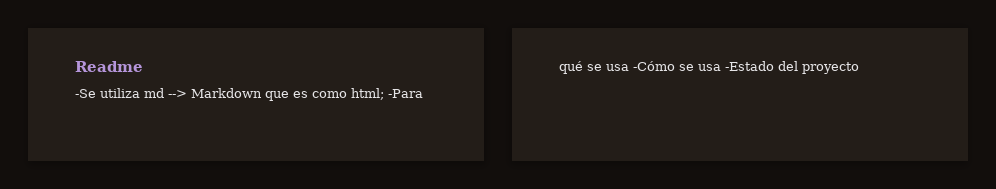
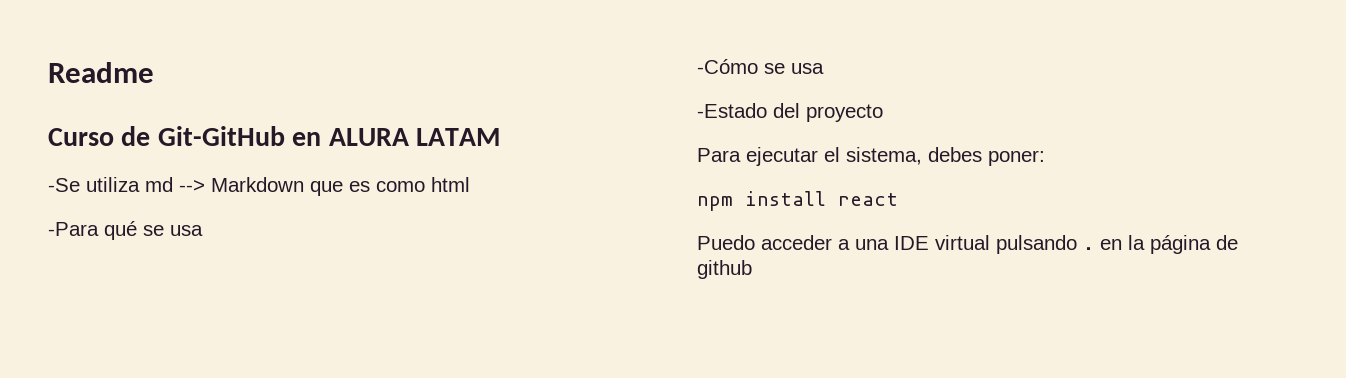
(143, 66) none -> [48,126,501,146] // Curso de Git-GitHub en ALURA LATAM
[351,88,384,100] html; -> [431,177,470,192] html //
(629, 67) none -> (203, 230) //
(721, 67) none -> (824, 68) //
(859, 68) none -> [697,147,1045,166] [697,191,898,211] [697,235,1238,254] [697,260,752,279] // Para ejecutar el sistema, debes poner: // npm install react // Puedo acceder a una IDE virtual pulsando . en la página de github

